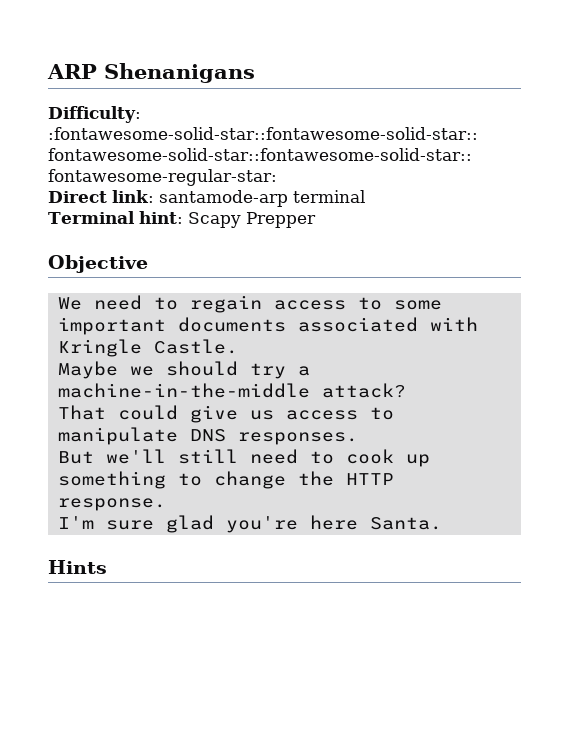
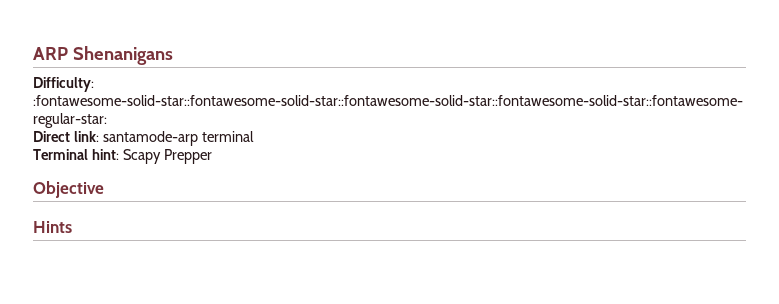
[57,295,442,313] [57,317,478,335] [57,339,238,357] [57,361,310,379] [57,383,406,398] [57,405,394,423] [57,427,358,445] [57,449,430,467] [57,471,394,489] [57,498,166,511] [57,515,442,533] // We need to regain access to some important documents associated with Kringle Castle. // Maybe we should try a machine-in-the-middle attack? // That could give us access to manipulate DNS responses. // But we'll still need to cook up something to change the HTTP response. // I'm sure glad you're here Santa. -> (104, 189) none

